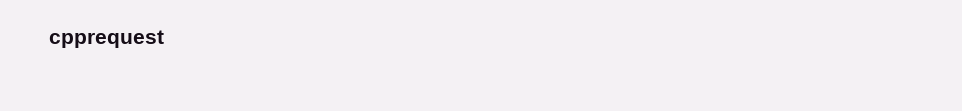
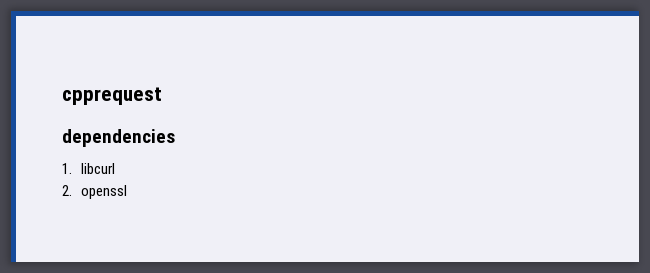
(164, 39) none -> [62,129,175,147] [62,163,116,174] [62,185,128,199] // dependencies // 1. libcurl // 2. openssl

